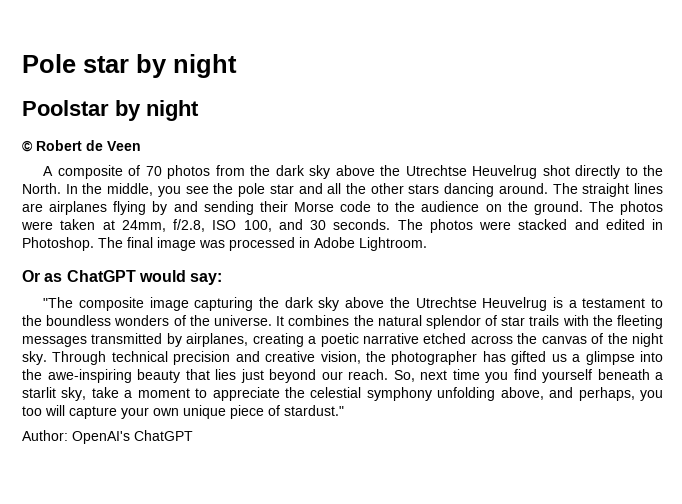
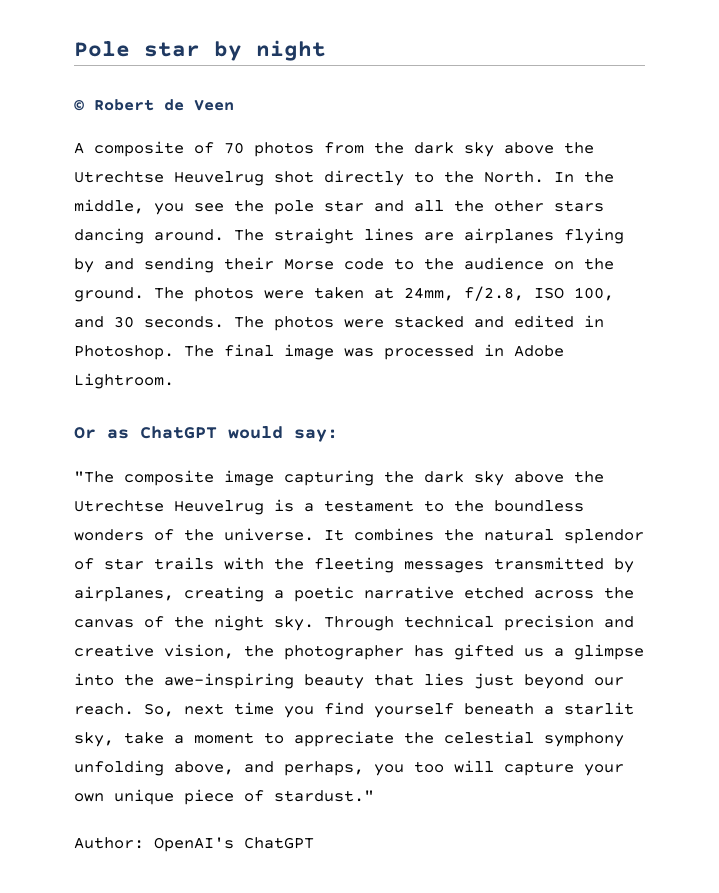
[22,100,199,121] // Poolstar by night -> (326, 50) none

